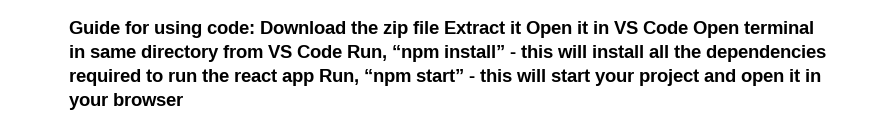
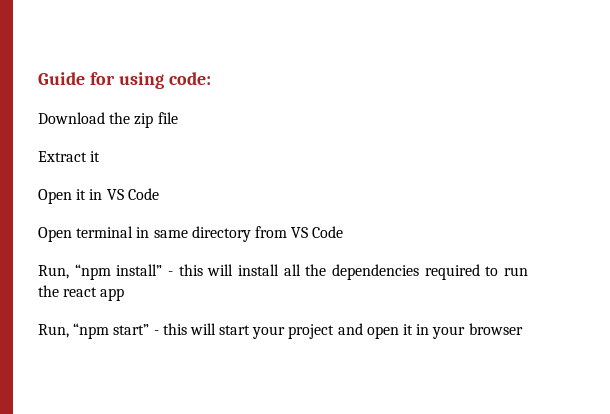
(255, 27) none -> (211, 78) //
(439, 27) none -> (178, 118) //
(521, 27) none -> (101, 156) //
(688, 27) none -> (159, 194) //
(342, 51) none -> (344, 232) //
(314, 79) none -> (125, 294) //

